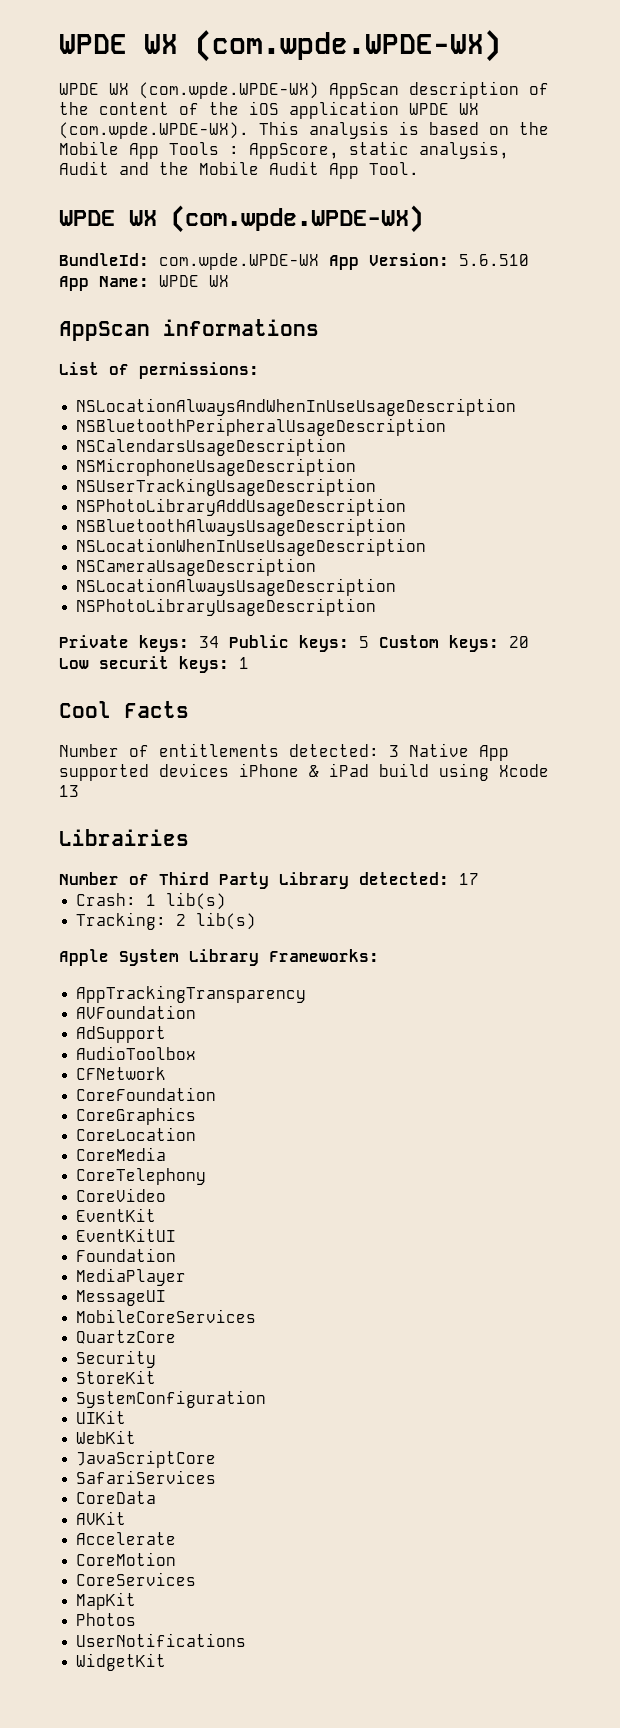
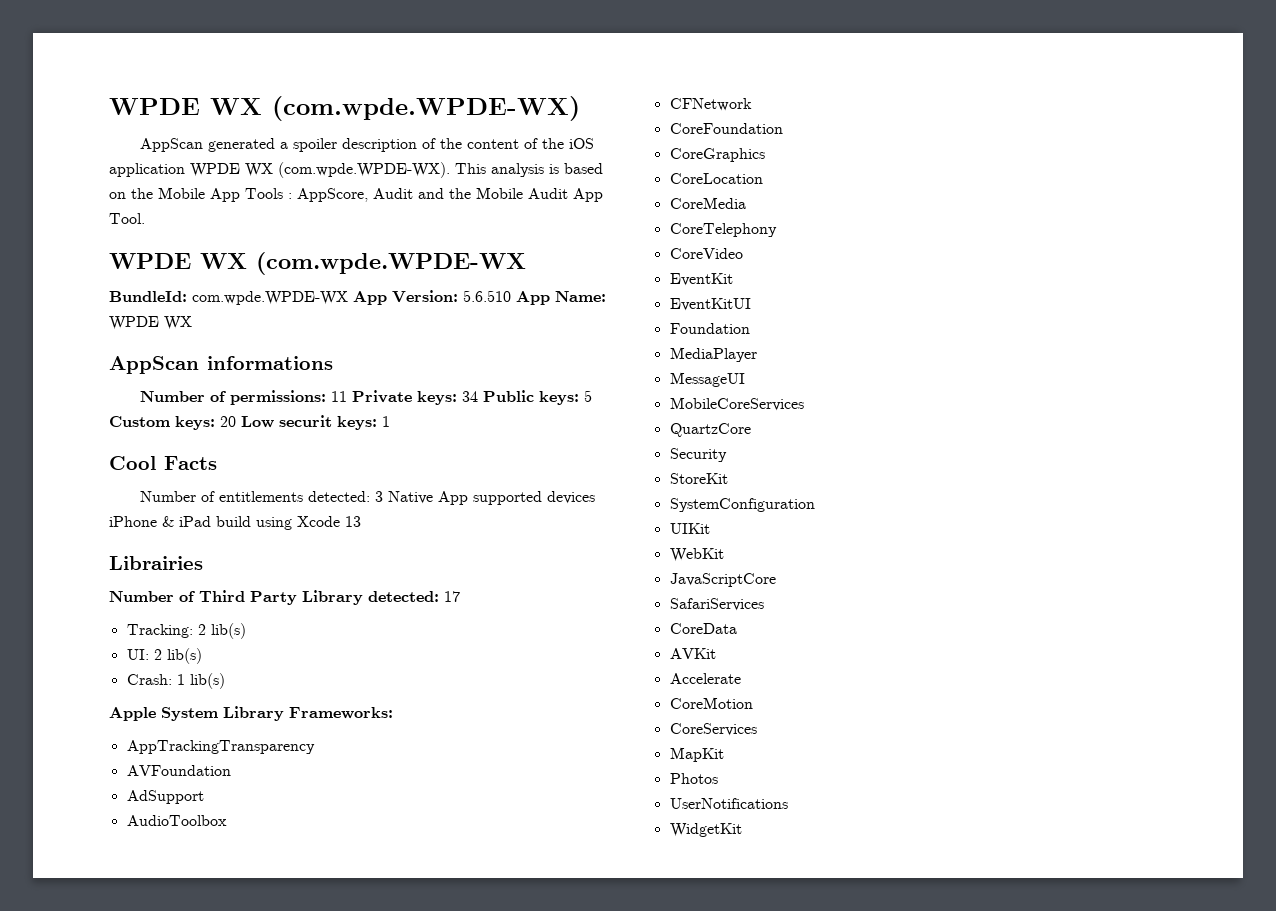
[59,30,501,62] [59,82,399,99] WPDE WX (com.wpde.WPDE-WX) // WPDE WX (com.wpde.WPDE-WX) AppScan -> [109,96,580,121] [140,138,338,152] WPDE WX (com.wpde.WPDE-WX) // AppScan generated a spoiler
[349,141,509,159] static analysis, -> (368, 195) none
[171,205,423,233] (com.wpde.WPDE-WX) -> [256,252,526,275] (com.wpde.WPDE-WX
[59,362,99,375] List -> [140,391,206,402] Number
[76,398,517,416] [76,418,447,436] [76,438,347,456] [76,458,357,476] [76,478,377,496] [76,498,407,516] [76,518,407,536] [76,538,427,556] [76,558,317,576] [76,578,397,596] [76,598,377,616] // NSLocationAlwaysAndWhenInUseUsageDescription // NSBluetoothPeripheralUsageDescription // NSCalendarsUsageDescription // NSMicrophoneUsageDescription // NSUserTrackingUsageDescription // NSPhotoLibraryAddUsageDescription // NSBluetoothAlwaysUsageDescription // NSLocationWhenInUseUsageDescription // NSCameraUsageDescription // NSLocationAlwaysUsageDescription // NSPhotoLibraryUsageDescription // -> [331,391,348,402] 11
(479, 879) none -> [126,623,246,639] [126,648,202,664] // Tracking: 2 lib(s) // UI: 2 lib(s)
[76,912,257,930] // Tracking: 2 lib(s) -> (225, 681) none

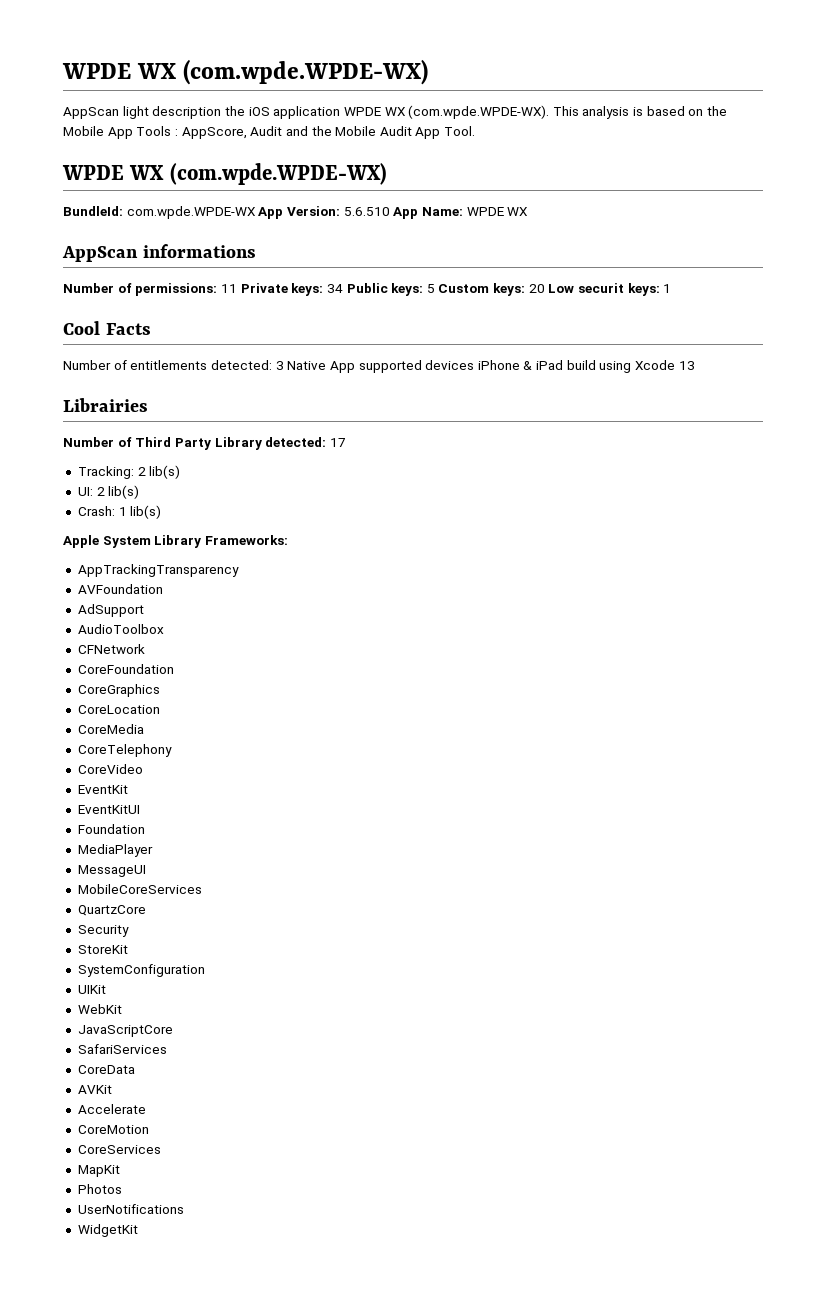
[208,138,539,152] generated a spoiler description of the content of -> [122,106,222,119] light description
[256,252,526,275] (com.wpde.WPDE-WX -> [169,163,387,185] (com.wpde.WPDE-WX)

